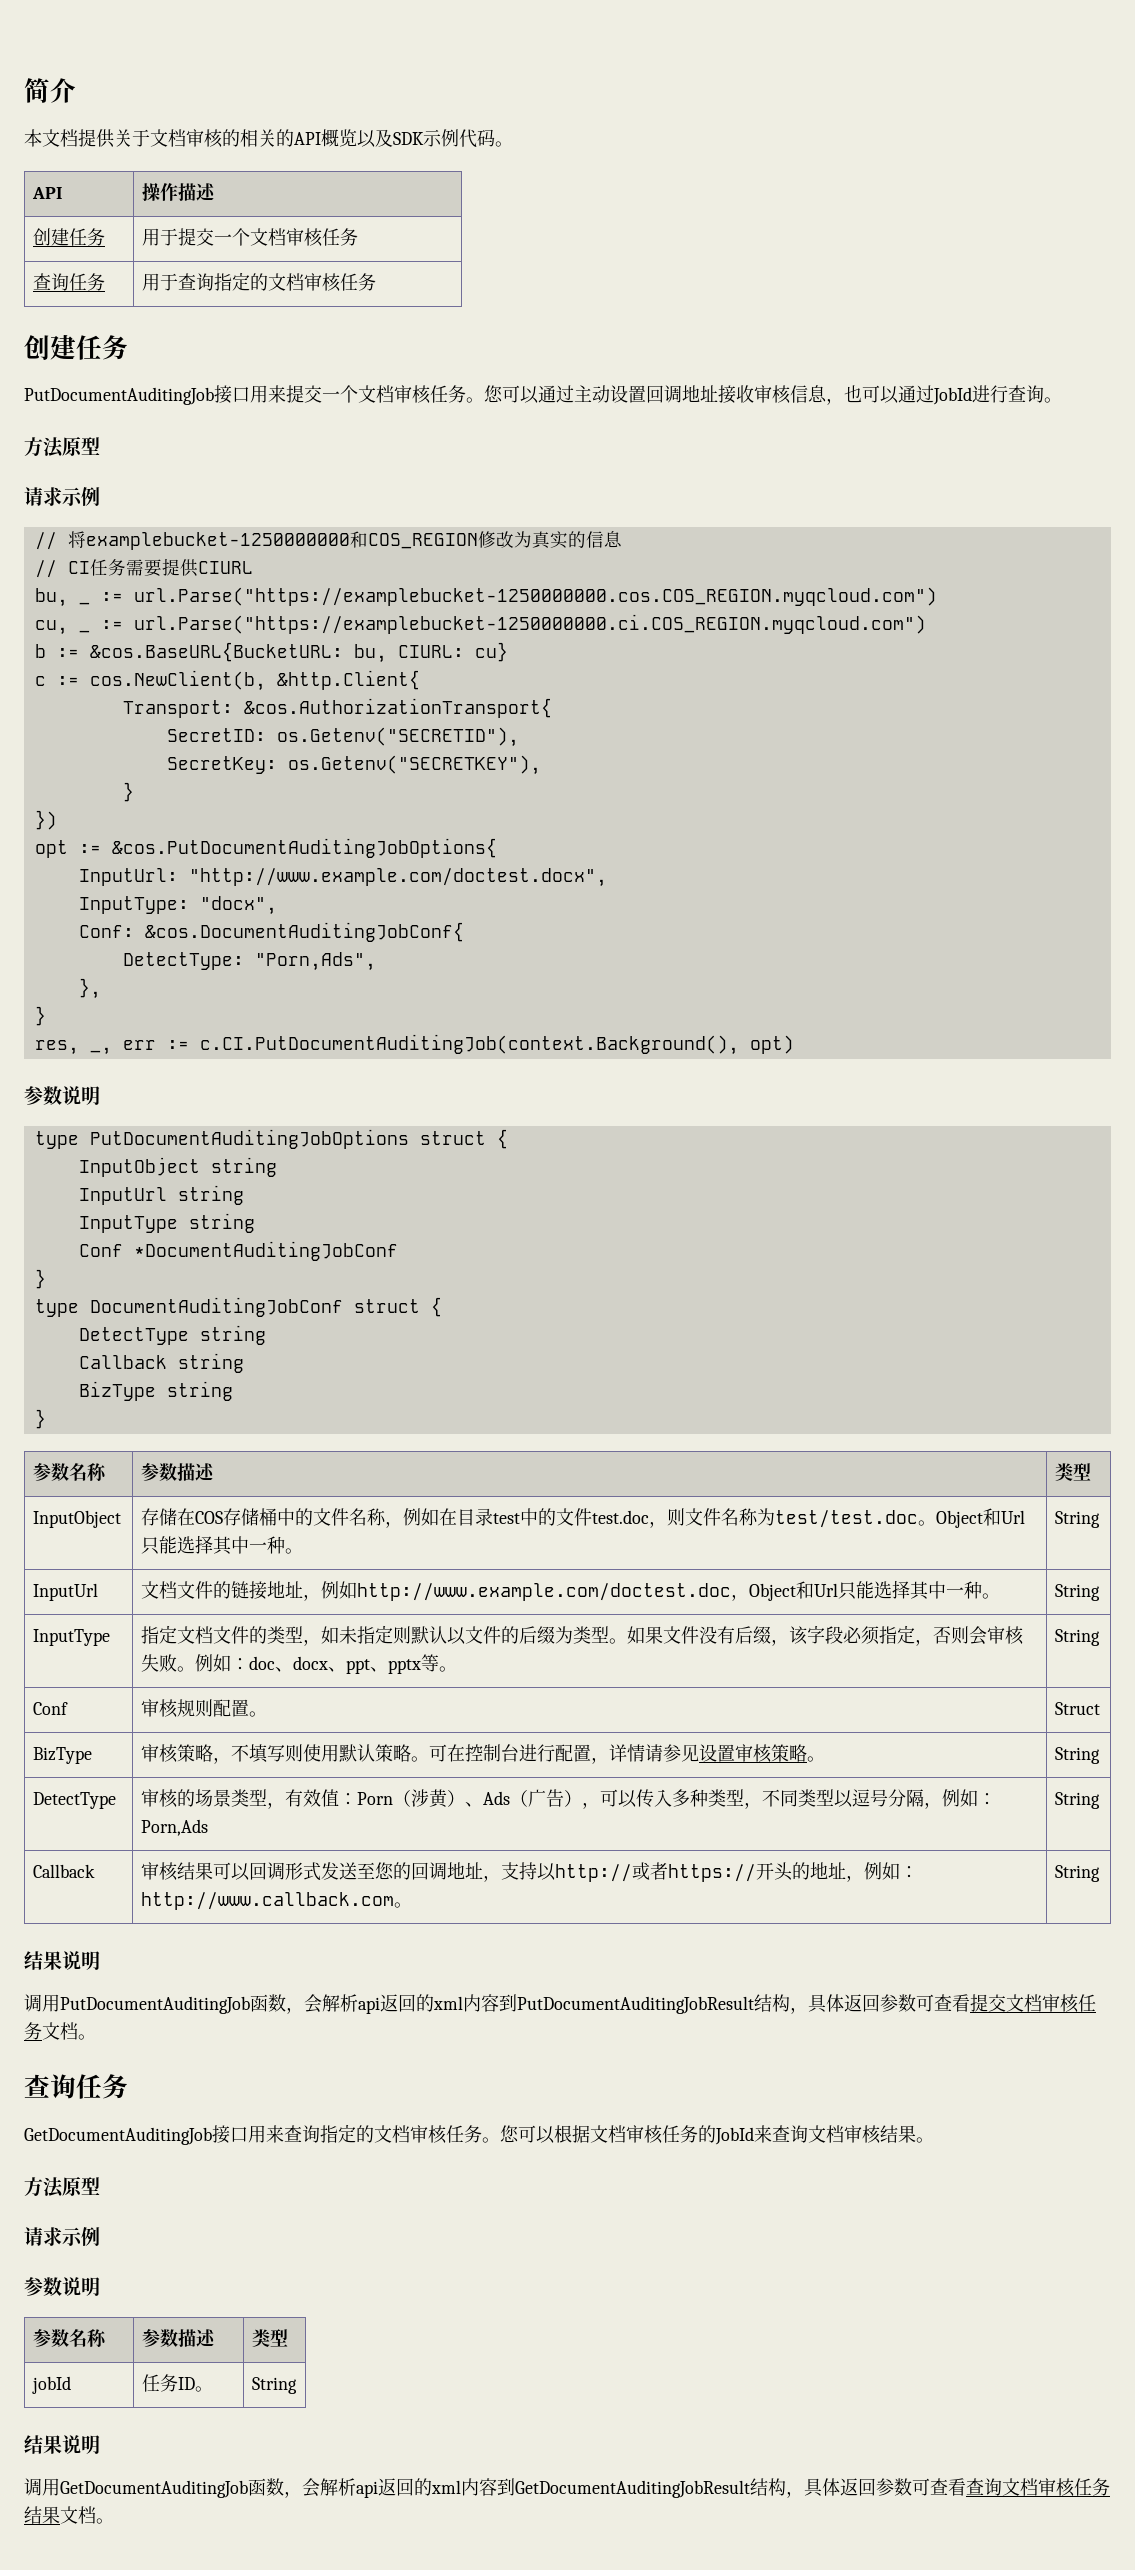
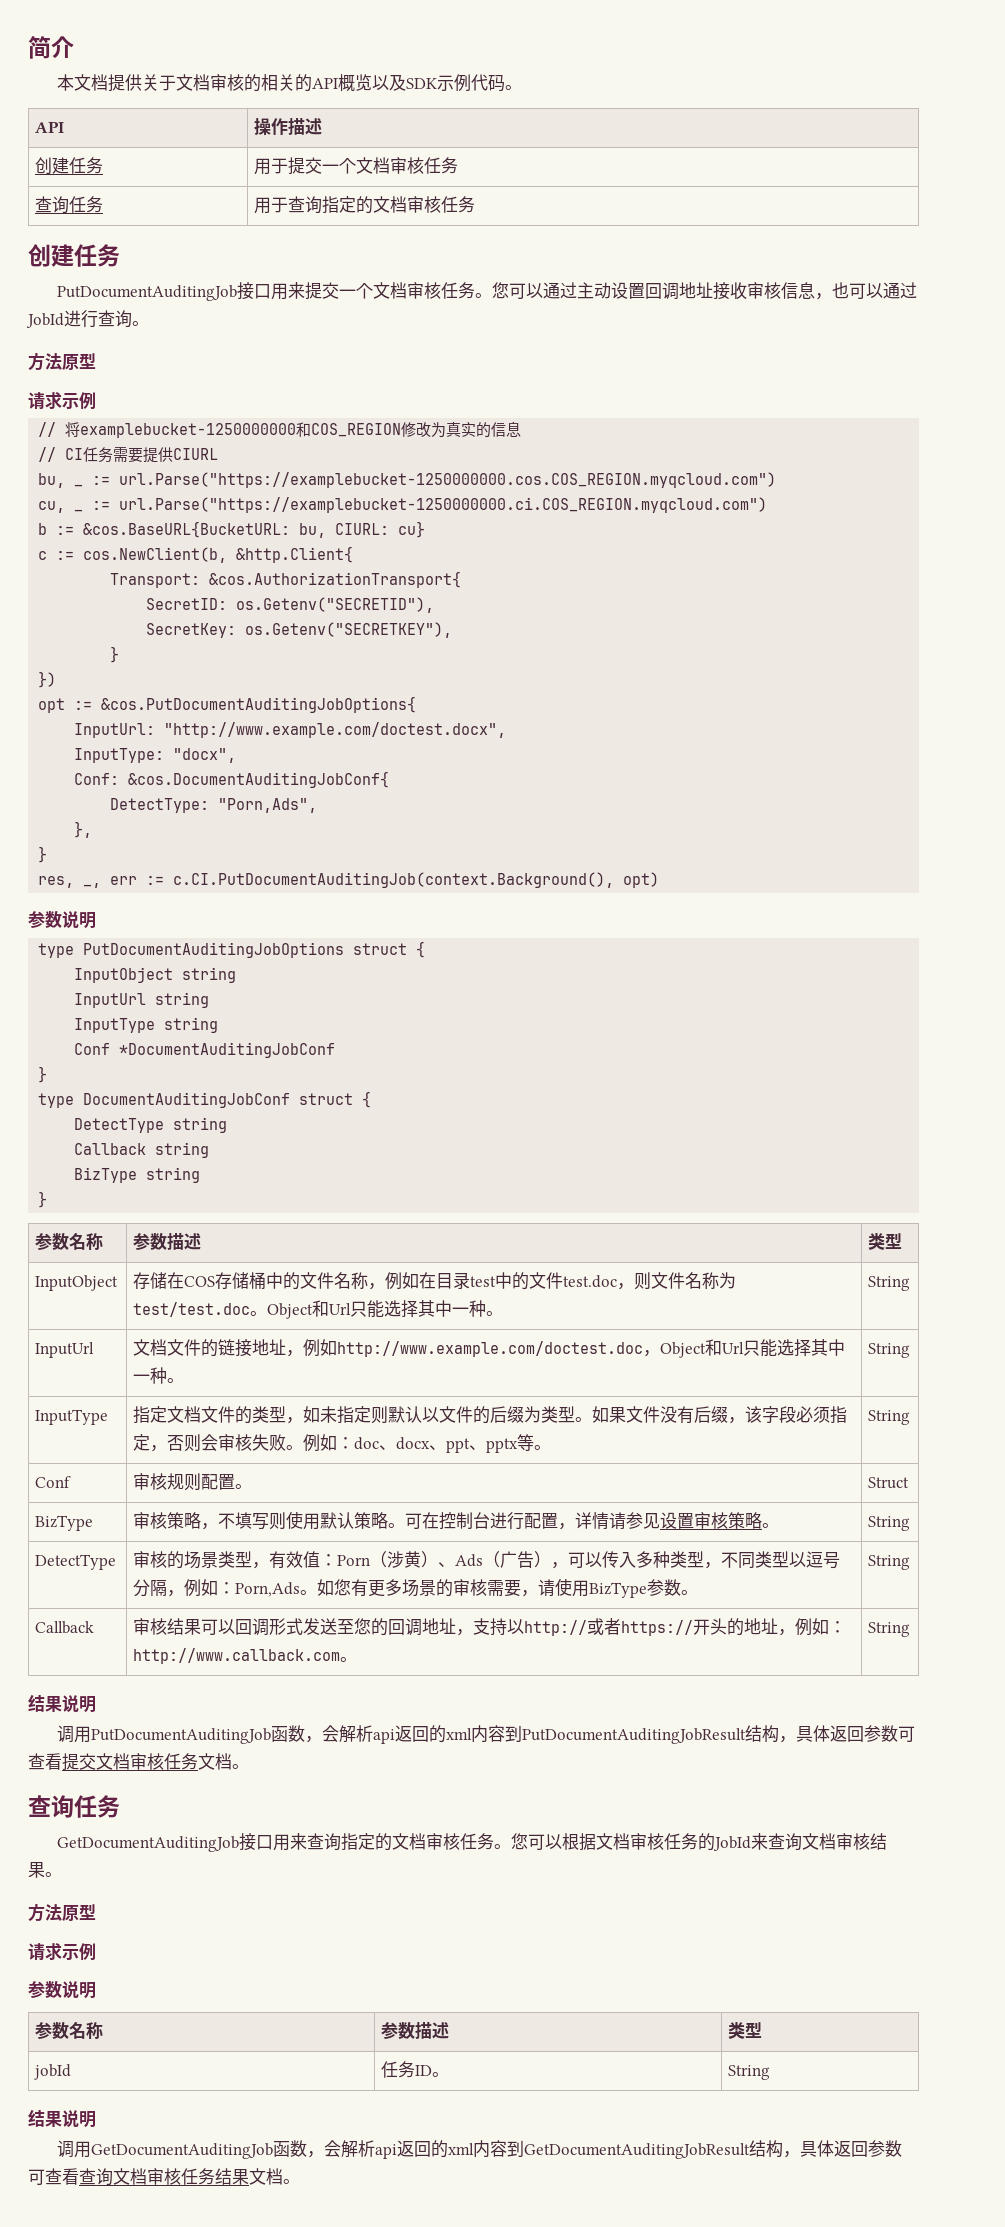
(208, 1827) none -> [299,1578,698,1598] 。如您有更多场景的审核需要，请使用BizType参数。

